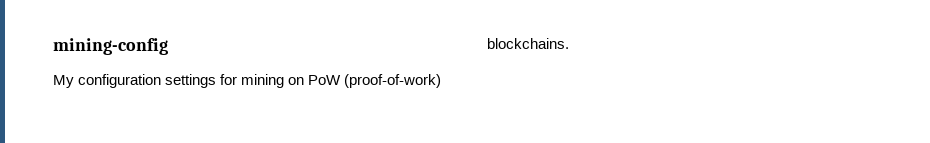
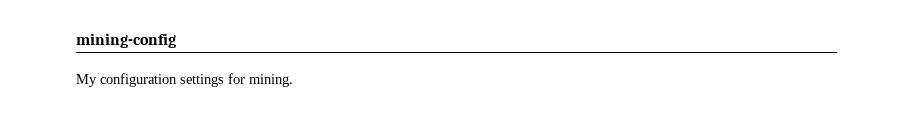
[241,74,442,88] [487,38,569,49] mining on PoW (proof-of-work) blockchains. -> [249,74,293,87] mining.

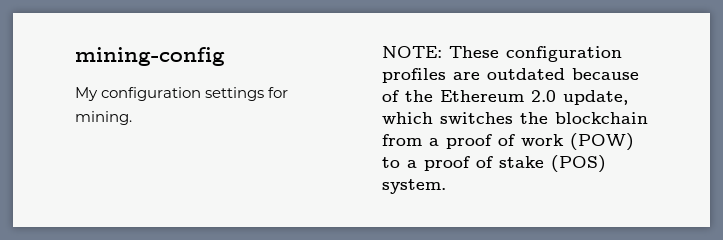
(293, 80) none -> [382,46,622,62] [382,68,639,83] [382,90,628,105] [382,112,648,124] [382,133,634,151] [382,155,606,173] [382,179,446,194] // NOTE: These configuration profiles are outdated because of the Ethereum 2.0 update, which switches the blockchain from a proof of work (POW) to a proof of stake (POS) system.

